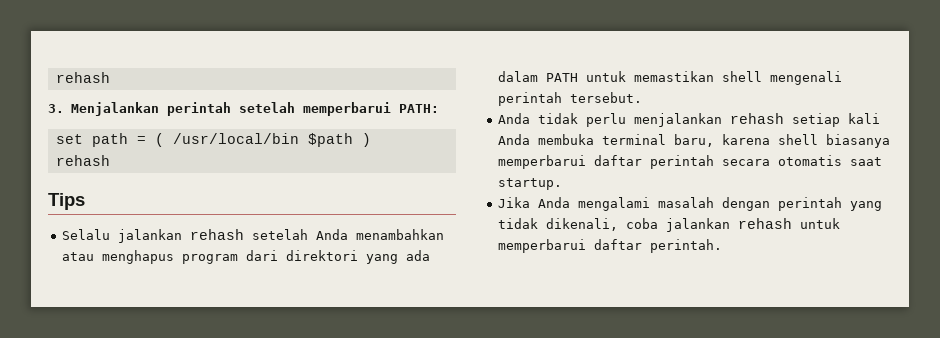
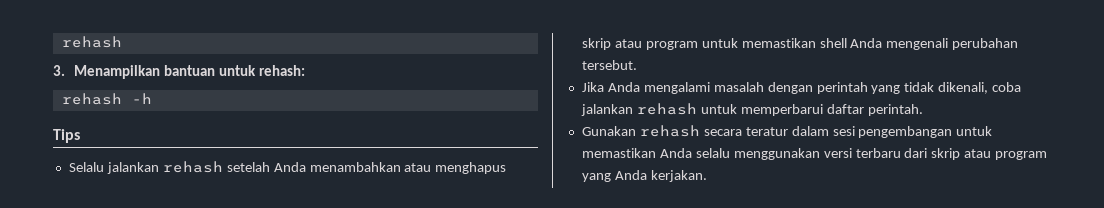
[70,102,439,116] [55,133,371,147] [55,155,110,166] Menjalankan perintah setelah memperbarui PATH: // set path = ( /usr/local/bin $path ) // rehash -> [74,65,306,79] [61,93,152,105] Menampilkan bantuan untuk rehash: // rehash -h
[182,250,431,264] [498,71,843,85] [498,92,643,106] [498,113,881,127] [498,134,891,148] [498,155,883,169] [498,178,563,190] program dari direktori yang ada dalam PATH untuk memastikan shell mengenali perintah tersebut. // Anda tidak perlu menjalankan rehash setiap kali Anda membuka terminal baru, karena shell biasanya memperbarui daftar perintah secara otomatis saat startup. -> [581,38,1019,50] [581,60,637,70] skrip atau program untuk memastikan shell Anda mengenali perubahan tersebut.
(723, 246) none -> [581,125,993,138] [581,148,1048,160] [581,170,707,182] // Gunakan rehash secara teratur dalam sesi pengembangan untuk memastikan Anda selalu menggunakan versi terbaru dari skrip atau program yang Anda kerjakan.

